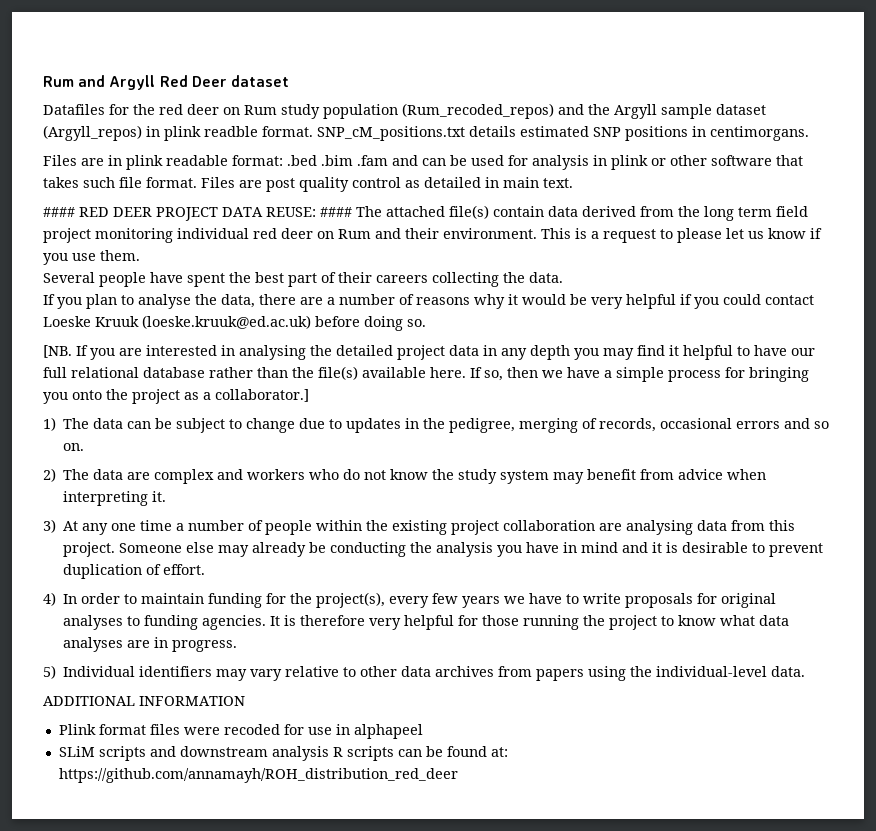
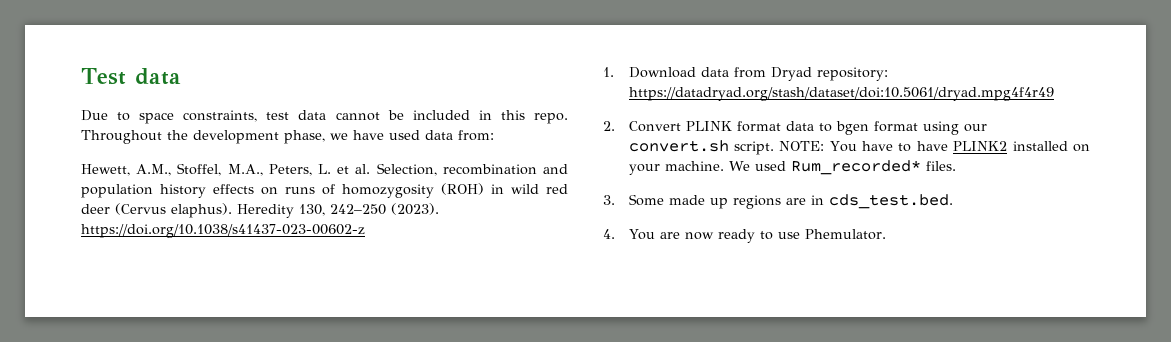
[43,75,289,90] [43,103,766,119] [43,125,809,141] [43,155,803,170] [43,177,573,192] [43,205,808,221] [43,228,822,243] [43,250,140,265] [43,272,563,287] [43,294,814,309] [43,315,426,331] [43,345,815,360] [43,366,809,382] [43,389,309,404] [43,417,830,433] [63,443,85,451] [43,468,767,484] [63,491,167,506] [43,519,796,535] [63,542,824,557] [63,564,206,579] [43,592,777,608] [63,615,790,630] [63,637,238,652] [43,665,806,681] [43,696,245,706] [58,724,423,739] [58,746,508,761] [58,768,458,783] Rum and Argyll Red Deer dataset // Datafiles for the red deer on Rum study population (Rum_recoded_repos) and the Argyll sample dataset (Argyll_repos) in plink readble format. SNP_cM_positions.txt details estimated SNP positions in centimorgans. // Files are in plink readable format: .bed .bim .fam and can be used for analysis in plink or other software that takes such file format. Files are post quality control as detailed in main text. // #### RED DEER PROJECT DATA REUSE: #### The attached file(s) contain data derived from the long term field project monitoring individual red deer on Rum and their environment. This is a request to please let us know if you use them. // Several people have spent the best part of their careers collecting the data. // If you plan to analyse the data, there are a number of reasons why it would be very helpful if you could contact Loeske Kruuk (loeske.kruuk@ed.ac.uk) before doing so. // [NB. If you are interested in analysing the detailed project data in any depth you may find it helpful to have our full relational database rather than the file(s) available here. If so, then we have a simple process for bringing you onto the project as a collaborator.] // 1) The data can be subject to change due to updates in the pedigree, merging of records, occasional errors and so on. // 2) The data are complex and workers who do not know the study system may benefit from advice when interpreting it. // 3) At any one time a number of people within the existing project collaboration are analysing data from this project. Someone else may already be conducting the analysis you have in mind and it is desirable to prevent duplication of effort. // 4) In order to maintain funding for the project(s), every few years we have to write proposals for original analyses to funding agencies. It is therefore very helpful for those running the project to know what data analyses are in progress. // 5) Individual identifiers may vary relative to other data archives from papers using the individual-level data. // ADDITIONAL INFORMATION // Plink format files were recoded for use in alphapeel // SLiM scripts and downstream analysis R scripts can be found at: https://github.com/annamayh/ROH_distribution_red_deer -> [81,68,181,85] [81,110,568,124] [81,130,494,144] [81,163,568,176] [81,183,568,198] [81,203,439,218] [81,224,365,238] [603,67,888,81] [628,87,1054,101] [603,121,987,135] [628,140,1090,155] [628,160,957,175] [603,194,953,209] [603,229,887,243] Test data // Due to space constraints, test data cannot be included in this repo. Throughout the development phase, we have used data from: // Hewett, A.M., Stoffel, M.A., Peters, L. et al. Selection, recombination and population history effects on runs of homozygosity (ROH) in wild red deer (Cervus elaphus). Heredity 130, 242–250 (2023). https://doi.org/10.1038/s41437-023-00602-z // 1. Download data from Dryad repository: https://datadryad.org/stash/dataset/doi:10.5061/dryad.mpg4f4r49 // 2. Convert PLINK format data to bgen format using our convert.sh script. NOTE: You have to have PLINK2 installed on your machine. We used Rum_recorded* files. // 3. Some made up regions are in cds_test.bed. // 4. You are now ready to use Phemulator.

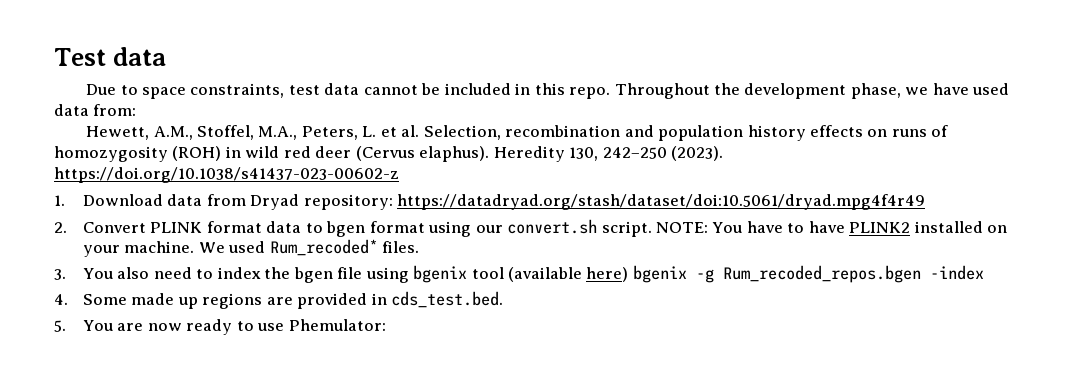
[791,160,922,175] Rum_recorded* -> [269,239,378,256] Rum_recoded*
(615, 200) none -> [82,265,984,283] [54,294,68,305] You also need to index the bgen file using bgenix tool (available here) bgenix -g Rum_recoded_repos.bgen -index // 4.
(806, 201) none -> [297,293,368,309] provided
[603,229,615,239] 4. -> [54,320,66,332] 5.
[805,229,887,240] Phemulator. -> [288,319,386,331] Phemulator:

